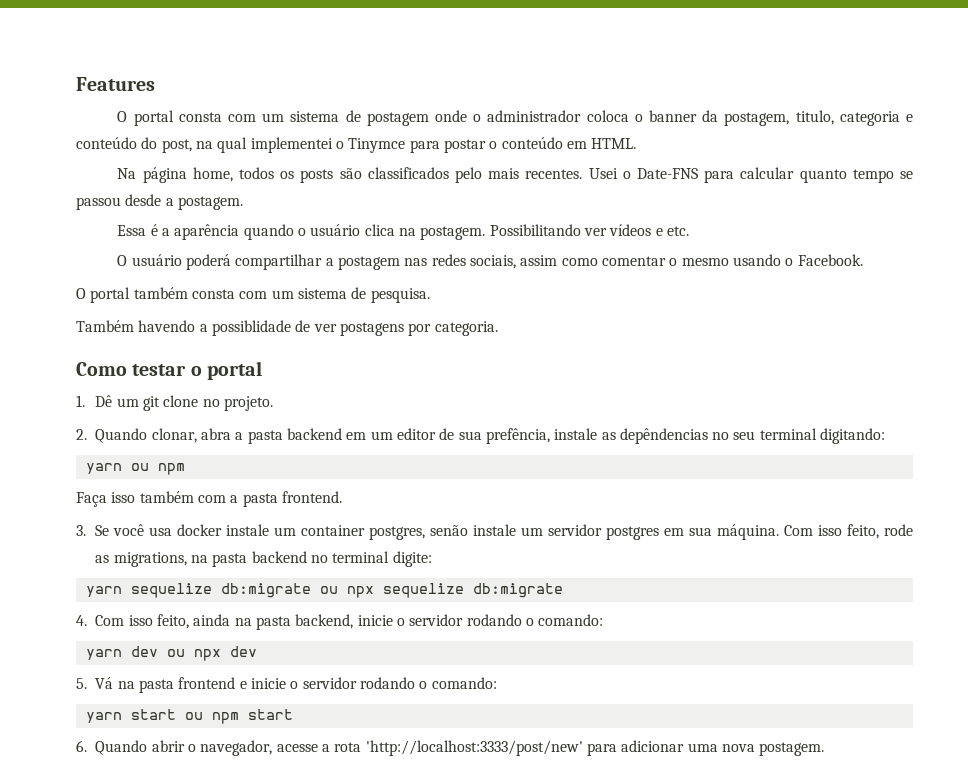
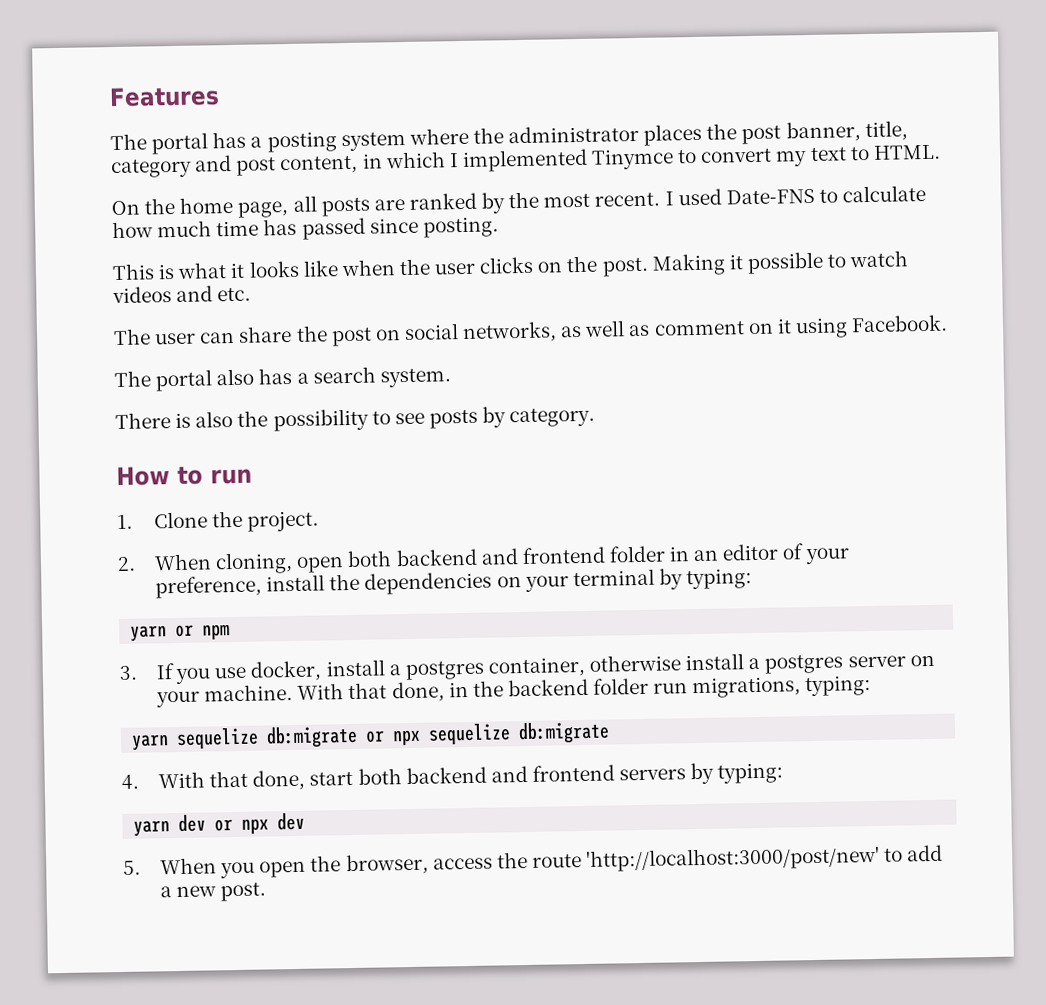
[117,110,914,126] [76,137,637,153] [117,167,914,183] [76,194,243,210] [117,224,689,240] [117,254,863,270] [76,287,430,303] [76,320,498,336] [76,361,263,380] [76,395,273,411] [76,428,886,444] [85,463,149,474] O portal consta com um sistema de postagem onde o administrador coloca o banner da postagem, titulo, categoria e conteúdo do post, na qual implementei o Tinymce para postar o conteúdo em HTML. // Na página home, todos os posts são classificados pelo mais recentes. Usei o Date-FNS para calcular quanto tempo se passou desde a postagem. // Essa é a aparência quando o usuário clica na postagem. Possibilitando ver vídeos e etc. // O usuário poderá compartilhar a postagem nas redes sociais, assim como comentar o mesmo usando o Facebook. // O portal também consta com um sistema de pesquisa. // Também havendo a possiblidade de ver postagens por categoria. // Como testar o portal // 1. Dê um git clone no projeto. // 2. Quando clonar, abra a pasta backend em um editor de sua prefência, instale as depêndencias no seu terminal digitando: // yarn ou -> [110,120,908,155] [111,144,941,179] [111,184,927,218] [112,216,499,240] [112,250,909,281] [112,285,252,304] [113,314,949,347] [114,366,451,392] [115,406,596,432] [116,466,252,487] [117,510,320,532] [117,543,850,575] [155,568,753,599] [130,624,195,642] The portal has a posting system where the administrator places the post banner, title, category and post content, in which I implemented Tinymce to convert my text to HTML. // On the home page, all posts are ranked by the most recent. I used Date-FNS to calculate how much time has passed since posting. // This is what it looks like when the user clicks on the post. Making it possible to watch videos and etc. // The user can share the post on social networks, as well as comment on it using Facebook. // The portal also has a search system. // There is also the possibility to see posts by category. // How to run // 1. Clone the project. // 2. When cloning, open both backend and frontend folder in an editor of your preference, install the dependencies on your terminal by typing: // yarn or
[76,491,342,507] [76,524,913,540] [95,551,432,567] Faça isso também com a pasta frontend. // 3. Se você usa docker instale um container postgres, senão instale um servidor postgres em sua máquina. Com isso feito, rode as migrations, na pasta backend no terminal digite: -> [119,653,935,685] [156,675,872,708] 3. If you use docker, install a postgres container, otherwise install a postgres server on your machine. With that done, in the backend folder run migrations, typing:
[319,586,338,594] ou -> [365,730,386,743] or
[95,614,604,630] Com isso feito, ainda na pasta backend, inicie o servidor rodando o comando: -> [158,762,784,791] With that done, start both backend and frontend servers by typing:
[166,649,185,657] ou -> [214,819,234,832] or
[95,677,497,693] [85,709,293,724] [76,740,825,756] Vá na pasta frontend e inicie o servidor rodando o comando: // yarn start ou npm start // 6. Quando abrir o navegador, acesse a rota 'http://localhost:3333/post/new' para adicionar uma nova postagem. -> [160,844,944,879] [160,882,267,902] When you open the browser, access the route 'http://localhost:3000/post/new' to add a new post.

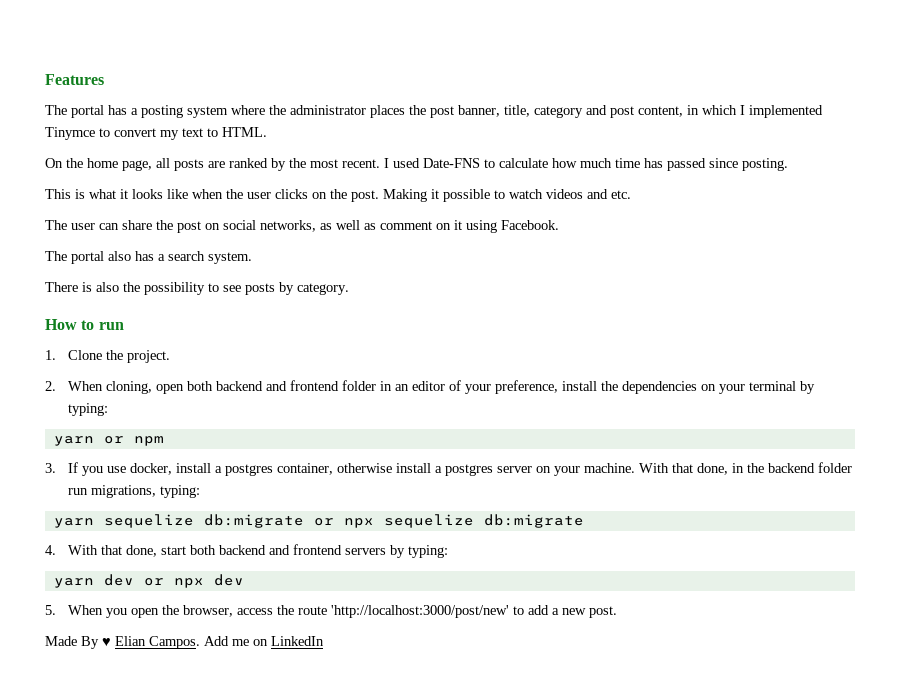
(267, 892) none -> [45,636,324,649] // Made By ♥ Elian Campos. Add me on LinkedIn

